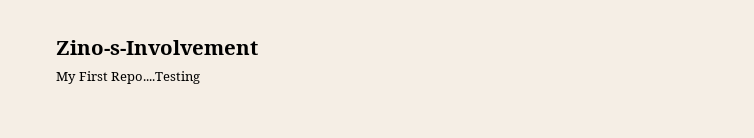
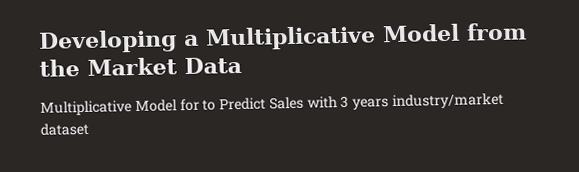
[56,40,258,55] [56,71,201,84] Zino-s-Involvement // My First Repo....Testing -> [38,22,527,54] [39,56,242,77] [40,92,505,116] [40,122,89,136] Developing a Multiplicative Model from the Market Data // Multiplicative Model for to Predict Sales with 3 years industry/market dataset

